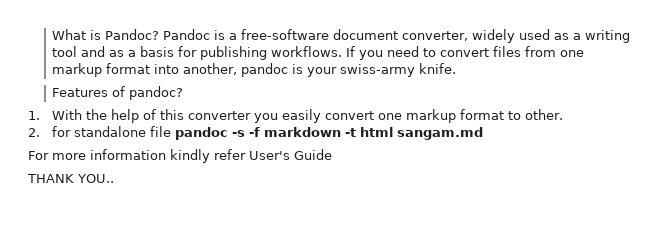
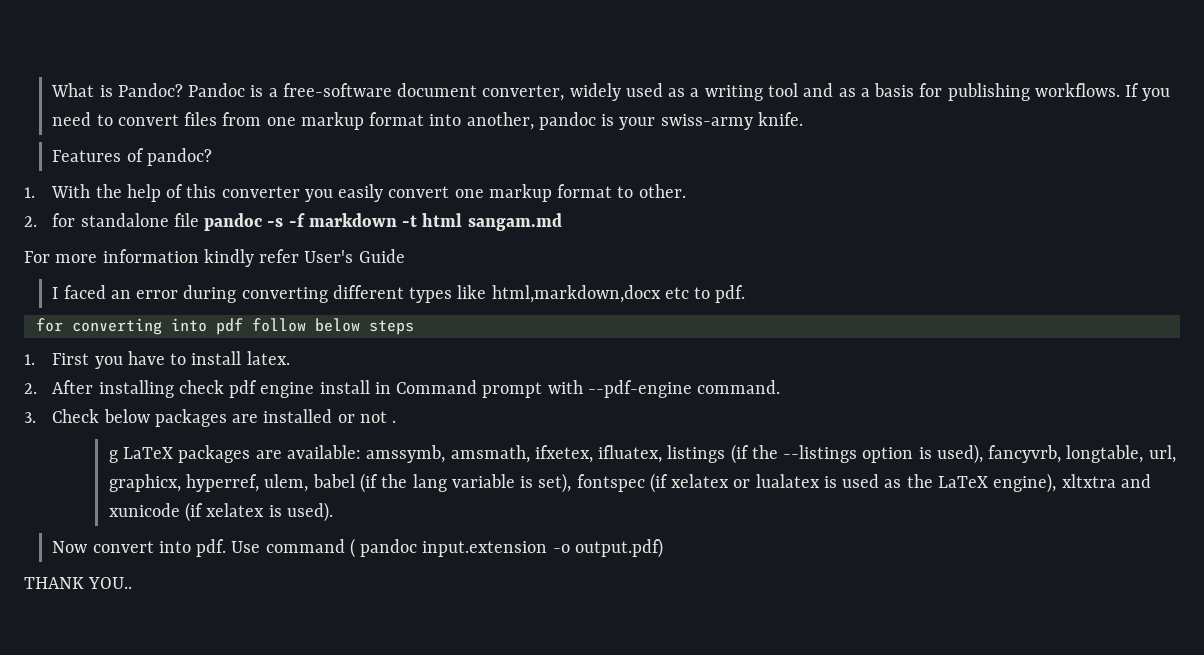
(332, 154) none -> [52,285,746,303] [35,318,414,335] [24,351,290,369] [24,380,781,398] [24,409,397,427] [108,444,1176,464] [108,473,1151,493] [108,502,333,522] [52,538,663,558] // I faced an error during converting different types like html,markdown,docx etc to pdf. // for converting into pdf follow below steps // 1. First you have to install latex. // 2. After installing check pdf engine install in Command prompt with --pdf-engine command. // 3. Check below packages are installed or not . // g LaTeX packages are available: amssymb, amsmath, ifxetex, ifluatex, listings (if the --listings option is used), fancyvrb, longtable, url, graphicx, hyperref, ulem, babel (if the lang variable is set), fontspec (if xelatex or lualatex is used as the LaTeX engine), xltxtra and xunicode (if xelatex is used). // Now convert into pdf. Use command ( pandoc input.extension -o output.pdf)

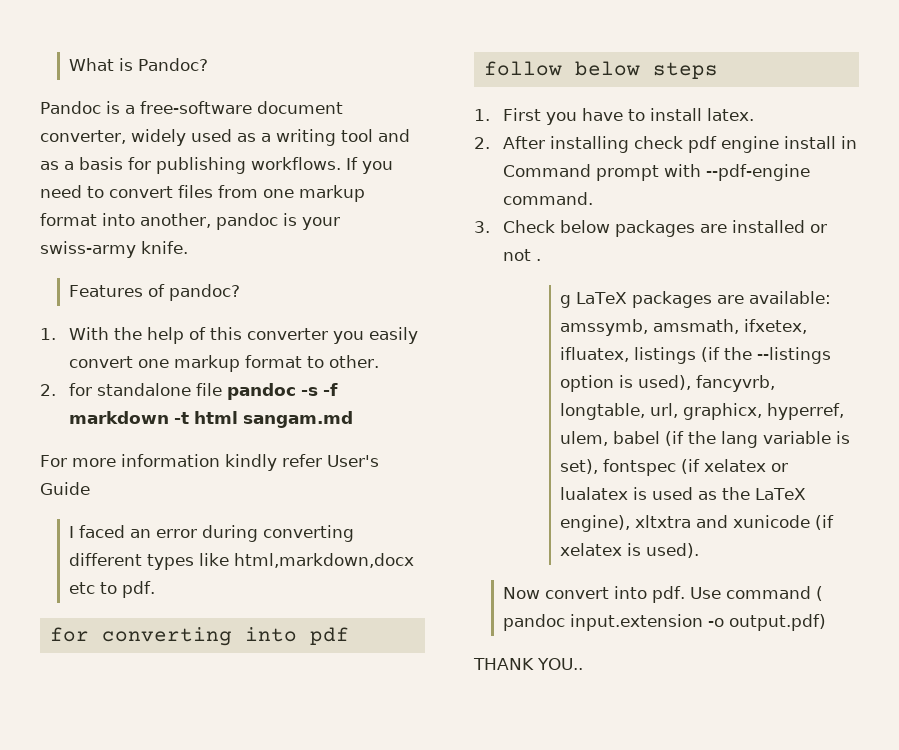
(183, 90) none -> (208, 64) //

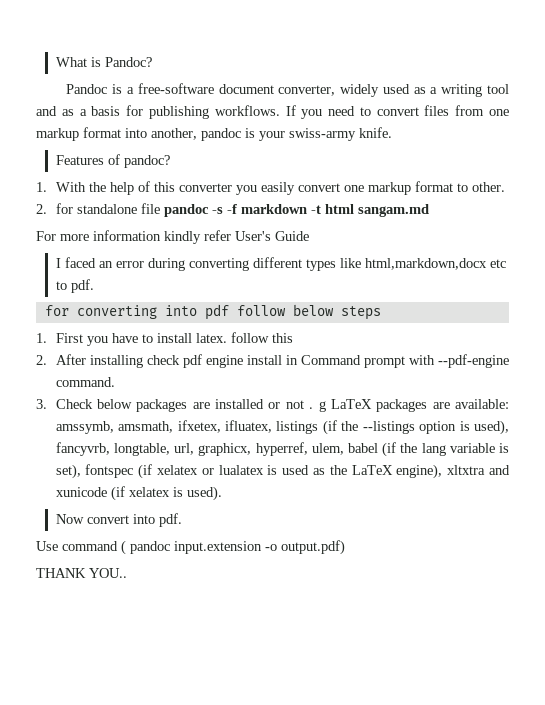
(754, 114) none -> [230,332,293,343] follow this
(541, 260) // -> (314, 408) none
(685, 594) none -> (182, 520) //

